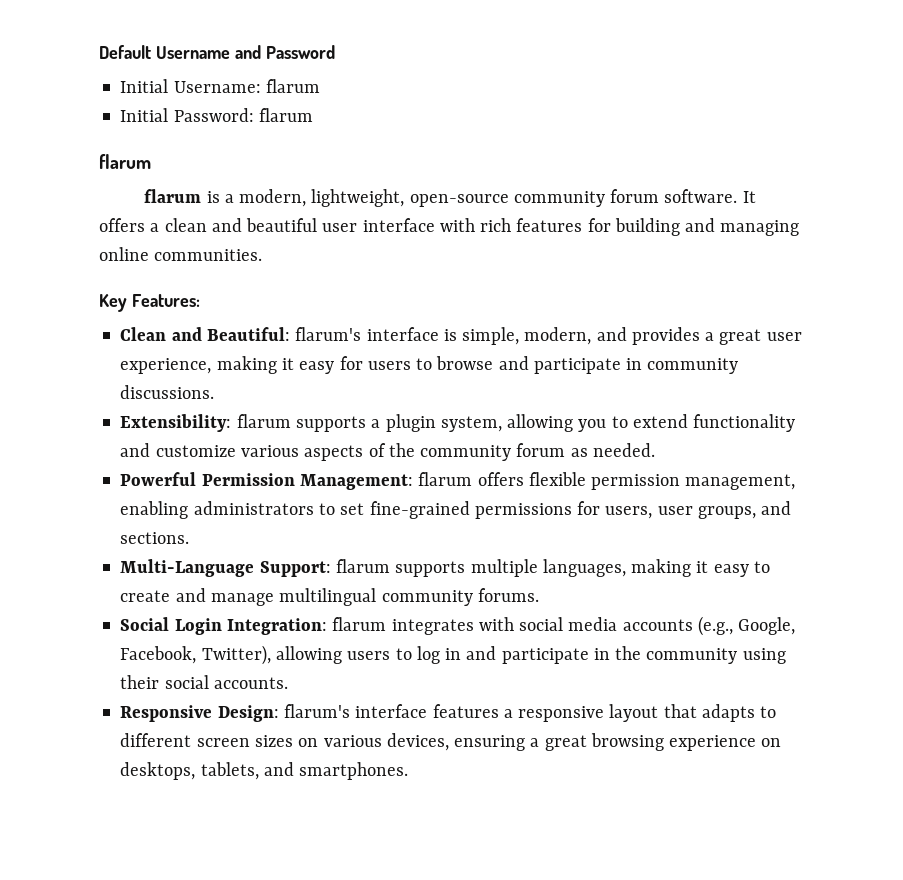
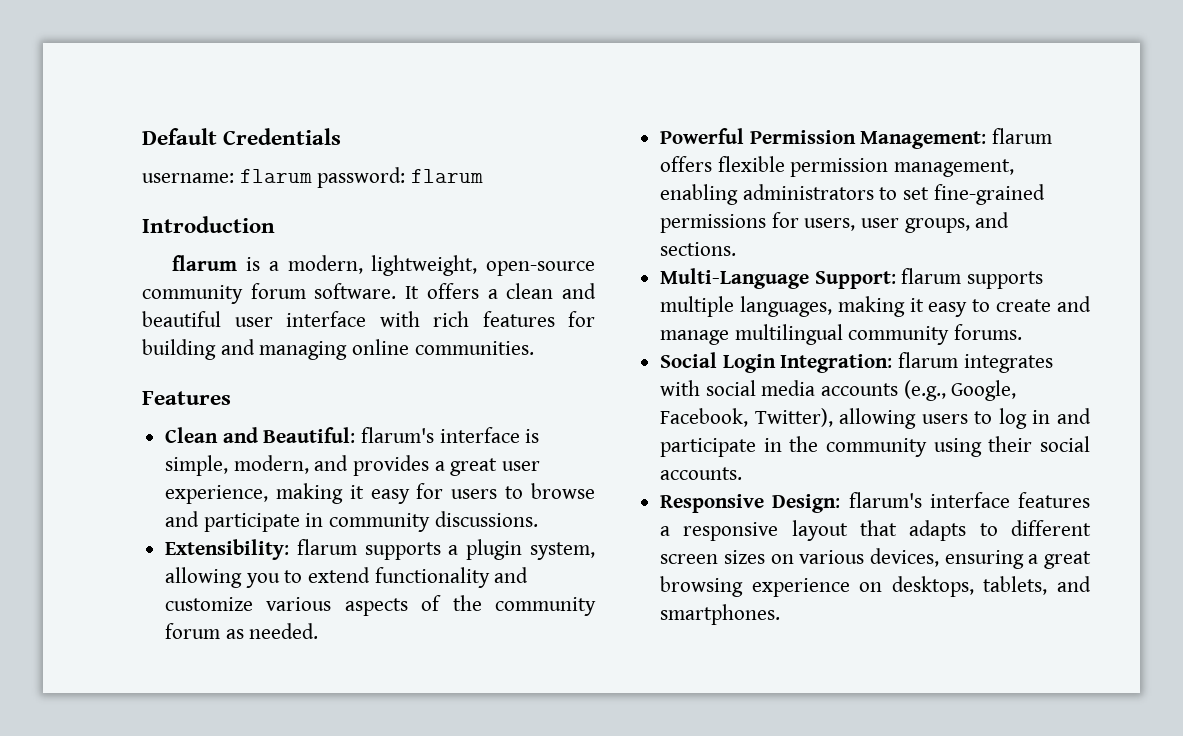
[155,45,335,59] [120,79,320,93] [120,108,313,122] [99,154,151,169] Username and Password // Initial Username: flarum // Initial Password: flarum // flarum -> [223,128,342,145] [142,167,484,188] [142,216,275,233] Credentials // username: flarum password: flarum // Introduction
[99,294,200,312] Key Features: -> [142,391,231,405] Features

